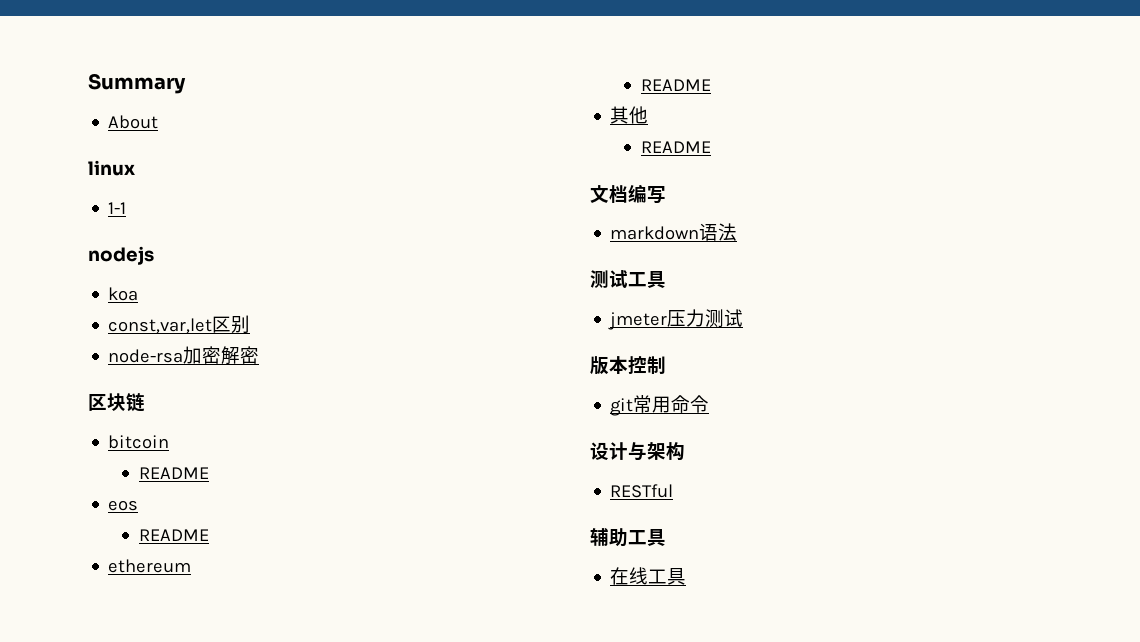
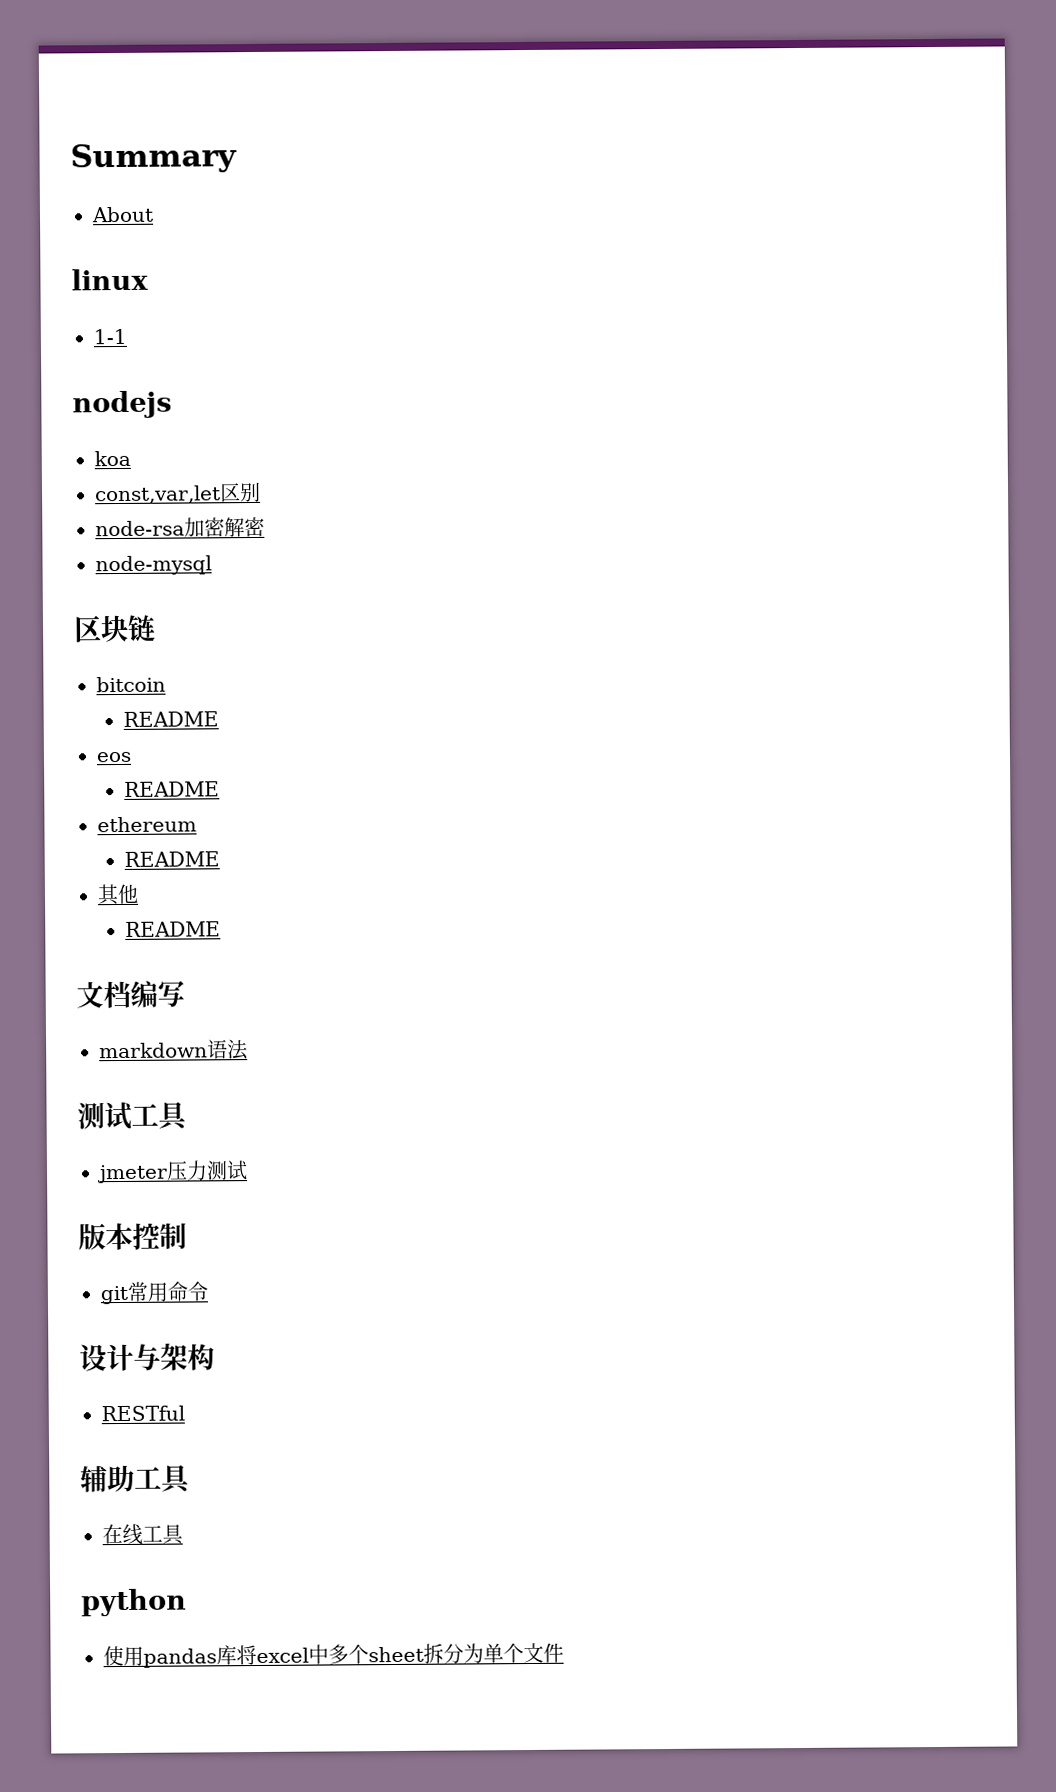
(260, 355) none -> [95,555,212,576] // node-mysql
(687, 576) none -> [81,1588,187,1617] [103,1642,564,1668] // python // 使用pandas库将excel中多个sheet拆分为单个文件

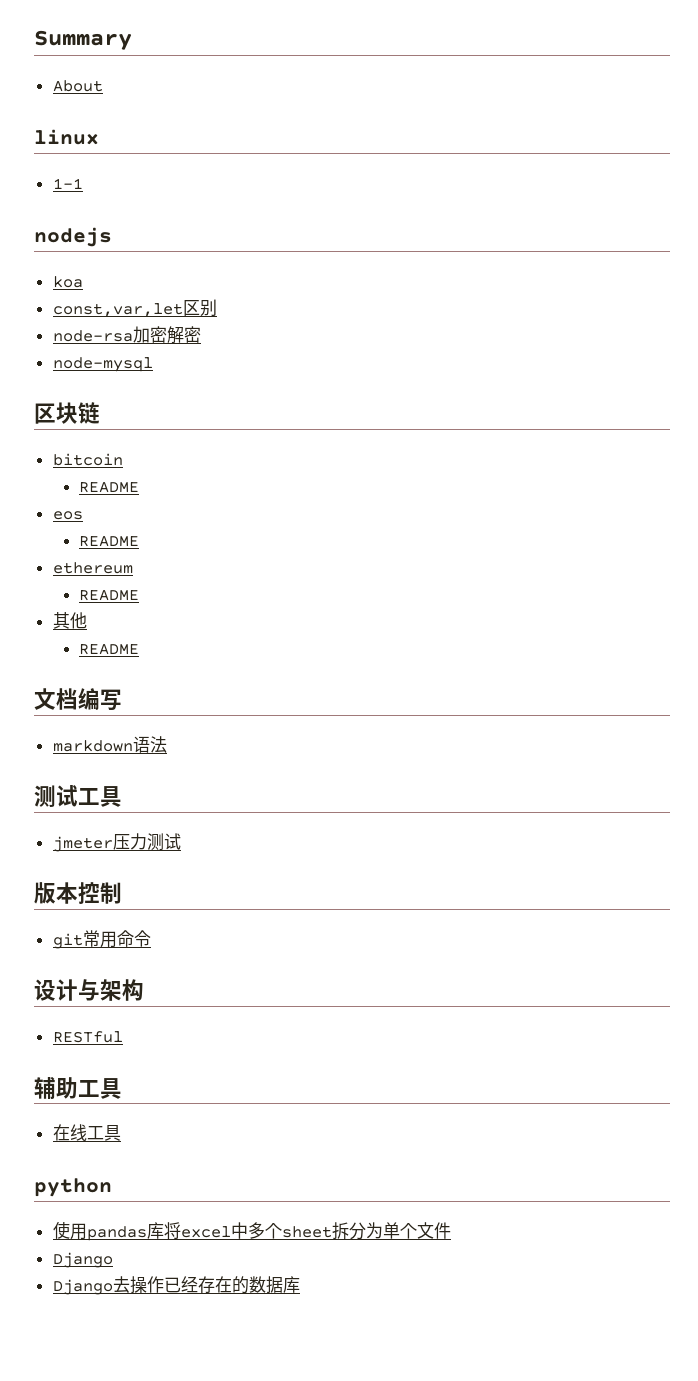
(564, 1652) none -> [52,1252,113,1268] [52,1276,300,1295] // Django // Django去操作已经存在的数据库

